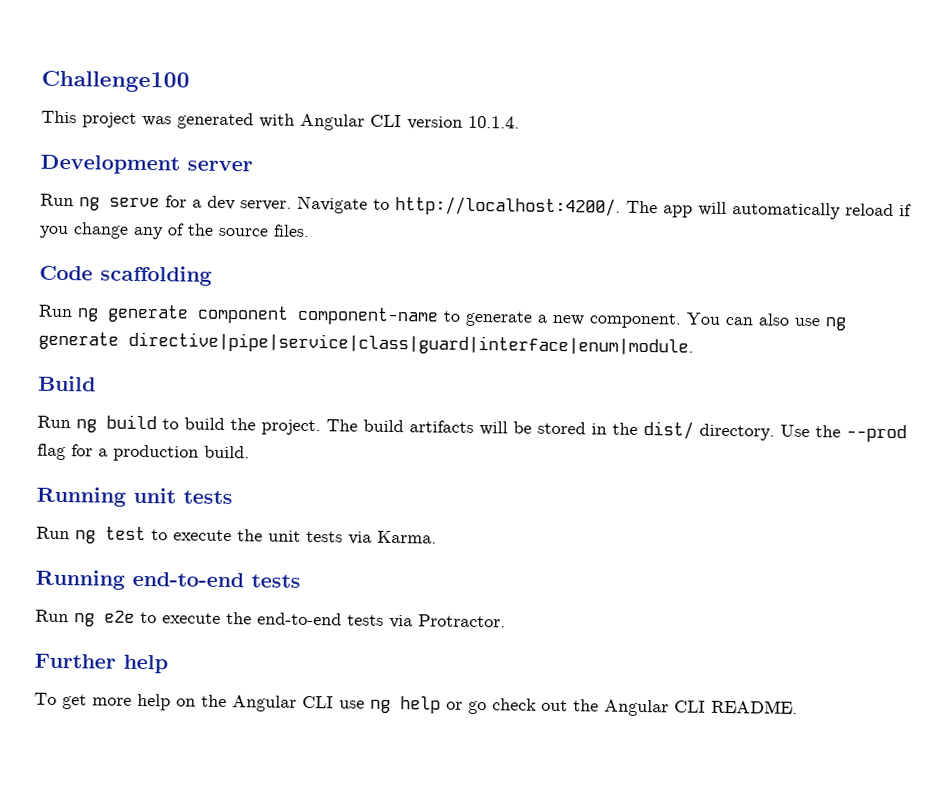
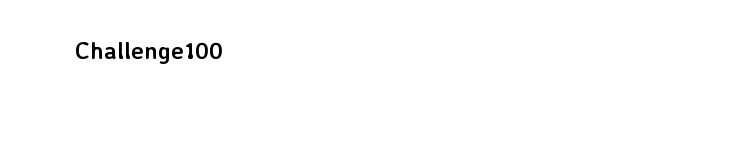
[41,110,520,131] [40,154,253,175] [40,193,912,220] [39,222,310,240] [39,265,212,286] [38,304,846,331] [38,331,694,357] [38,375,96,392] [37,414,907,443] [37,443,250,462] [36,486,233,507] [36,526,437,545] [35,569,301,590] [35,609,506,629] [34,653,168,674] [34,692,798,717] // This project was generated with Angular CLI version 10.1.4. // Development server // Run ng serve for a dev server. Navigate to http://localhost:4200/. The app will automatically reload if you change any of the source files. // Code scaffolding // Run ng generate component component-name to generate a new component. You can also use ng generate directive|pipe|service|class|guard|interface|enum|module. // Build // Run ng build to build the project. The build artifacts will be stored in the dist/ directory. Use the --prod flag for a production build. // Running unit tests // Run ng test to execute the unit tests via Karma. // Running end-to-end tests // Run ng e2e to execute the end-to-end tests via Protractor. // Further help // To get more help on the Angular CLI use ng help or go check out the Angular CLI README. -> (223, 53) none

